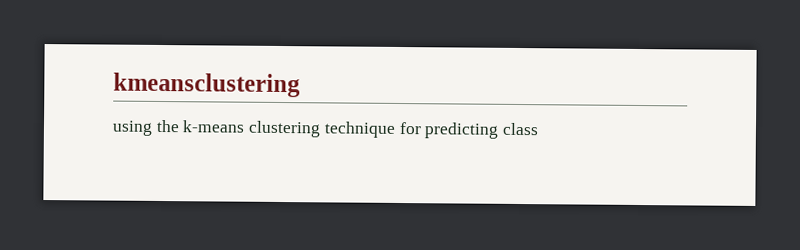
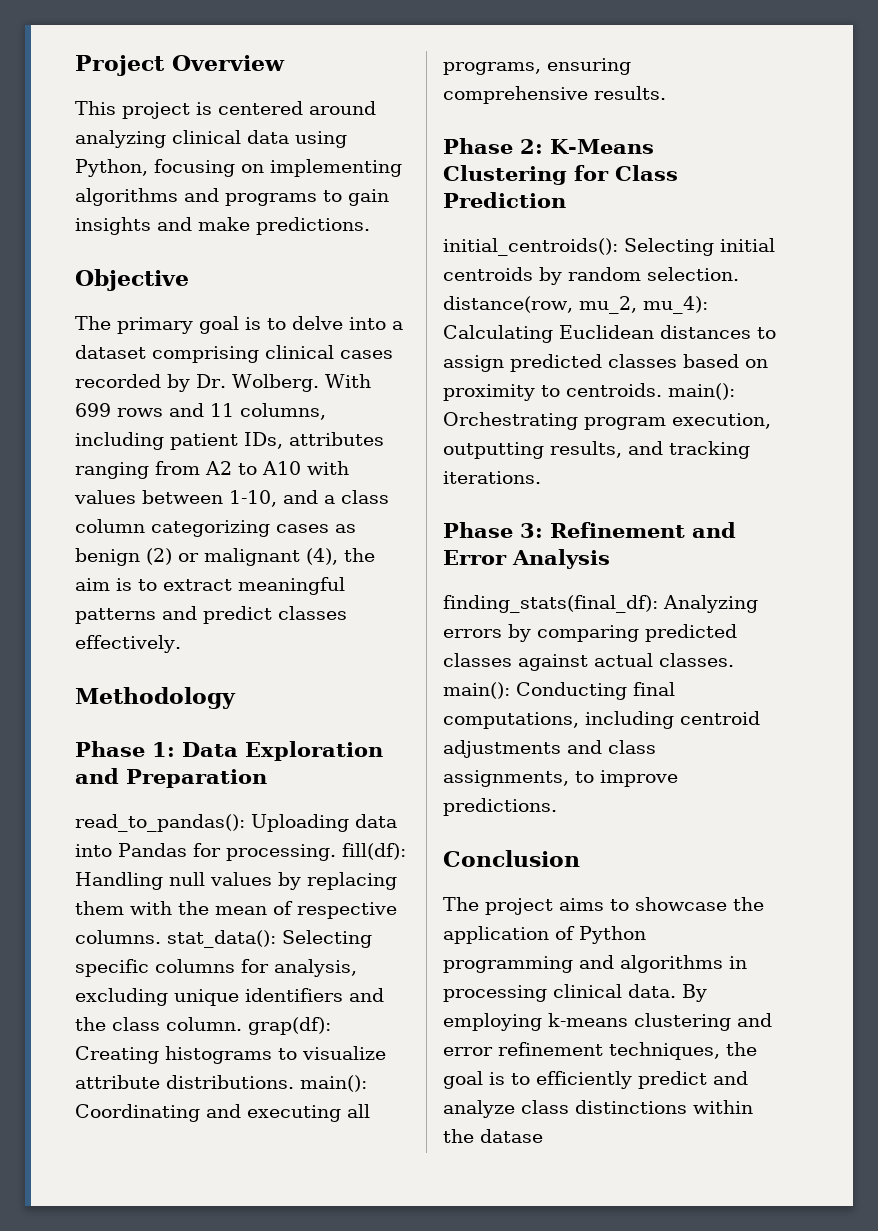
[113,72,301,98] [112,119,540,139] kmeansclustering // using the k-means clustering technique for predicting class -> [75,55,285,76] [75,101,376,119] [75,130,347,148] [75,159,402,177] [75,188,389,206] [75,217,370,235] [75,269,189,291] [75,316,403,334] [75,345,393,363] [75,374,371,392] [75,403,326,420] [75,432,384,450] [75,461,349,479] [74,490,389,507] [75,519,356,537] [75,548,375,566] [75,577,345,595] [75,606,347,624] [75,635,181,653] [75,687,236,709] [75,741,383,761] [75,768,267,788] [75,814,397,832] [75,843,406,861] [75,872,397,890] [75,901,397,919] [75,930,372,948] [75,959,357,977] [75,988,384,1006] [75,1017,331,1035] [75,1046,386,1064] [75,1075,367,1092] [75,1104,370,1122] [443,58,631,75] [443,86,666,104] [443,138,654,154] [443,165,678,185] [443,192,566,208] [443,238,775,256] [443,267,739,285] [443,296,708,314] [443,325,776,343] [443,354,768,372] [443,383,735,401] [443,412,771,430] [443,441,750,459] [443,471,541,484] [443,522,736,538] [443,549,610,569] [443,595,758,613] [443,624,737,642] [443,653,734,671] [443,682,675,700] [443,711,760,729] [443,740,656,758] [443,770,678,787] [443,798,557,816] [443,850,580,867] [443,897,764,915] [443,926,646,944] [443,955,747,973] [443,984,707,1002] [443,1013,772,1031] [443,1042,757,1060] [443,1071,748,1089] [443,1100,753,1118] [443,1129,543,1143] Project Overview // This project is centered around analyzing clinical data using Python, focusing on implementing algorithms and programs to gain insights and make predictions. // Objective // The primary goal is to delve into a dataset comprising clinical cases recorded by Dr. Wolberg. With 699 rows and 11 columns, including patient IDs, attributes ranging from A2 to A10 with values between 1-10, and a class column categorizing cases as benign (2) or malignant (4), the aim is to extract meaningful patterns and predict classes effectively. // Methodology // Phase 1: Data Exploration and Preparation // read_to_pandas(): Uploading data into Pandas for processing. fill(df): Handling null values by replacing them with the mean of respective columns. stat_data(): Selecting specific columns for analysis, excluding unique identifiers and the class column. grap(df): Creating histograms to visualize attribute distributions. main(): Coordinating and executing all programs, ensuring comprehensive results. // Phase 2: K-Means Clustering for Class Prediction // initial_centroids(): Selecting initial centroids by random selection. distance(row, mu_2, mu_4): Calculating Euclidean distances to assign predicted classes based on proximity to centroids. main(): Orchestrating program execution, outputting results, and tracking iterations. // Phase 3: Refinement and Error Analysis // finding_stats(final_df): Analyzing errors by comparing predicted classes against actual classes. main(): Conducting final computations, including centroid adjustments and class assignments, to improve predictions. // Conclusion // The project aims to showcase the application of Python programming and algorithms in processing clinical data. By employing k-means clustering and error refinement techniques, the goal is to efficiently predict and analyze class distinctions within the datase

